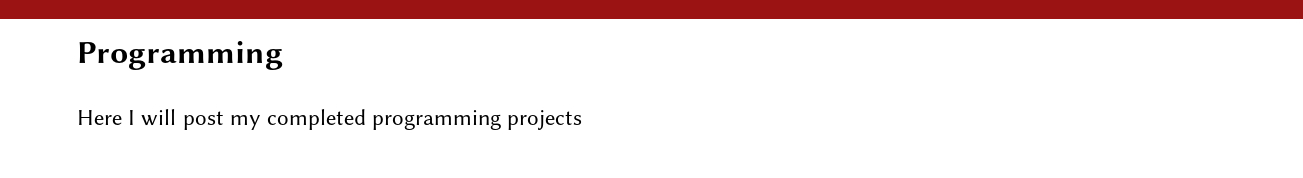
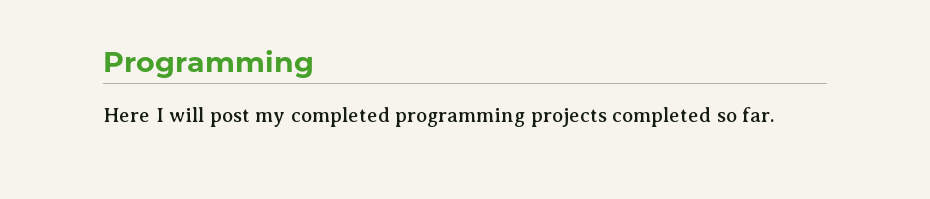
(583, 120) none -> [612,107,775,127] completed so far.

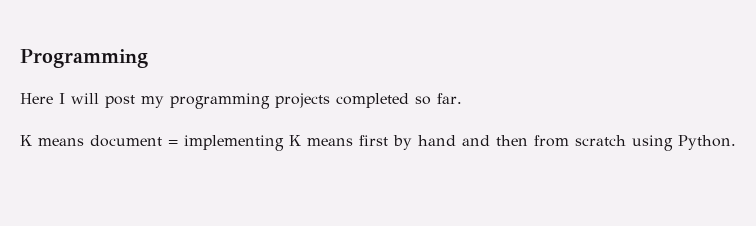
[290,107,390,127] completed -> (164, 102) none
(775, 114) none -> [20,135,736,151] // K means document = implementing K means first by hand and then from scratch using Python.

